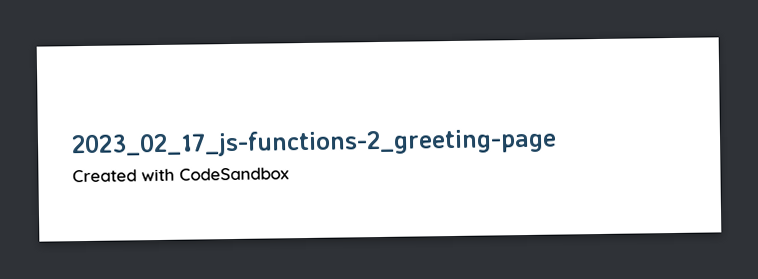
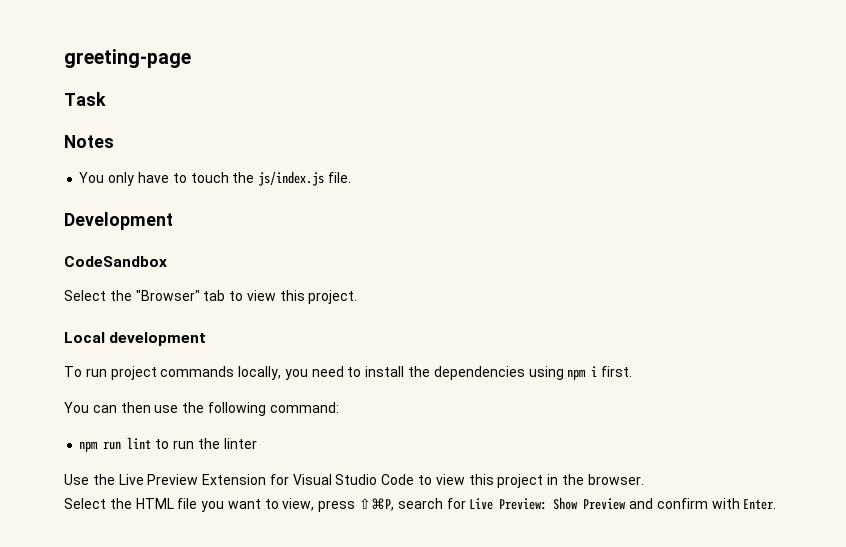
[71,127,557,159] [72,167,289,183] 2023_02_17_js-functions-2_greeting-page // Created with CodeSandbox -> [64,49,191,68] [64,92,106,106] [64,135,114,148] [79,171,351,186] [64,212,173,230] [64,256,167,267] [64,290,358,304] [64,332,207,346] [64,366,633,380] [64,402,339,416] [79,437,257,452] [64,474,644,488] [64,497,777,512] greeting-page // Task // Notes // You only have to touch the js/index.js file. // Development // CodeSandbox // Select the "Browser" tab to view this project. // Local development // To run project commands locally, you need to install the dependencies using npm i first. // You can then use the following command: // npm run lint to run the linter // Use the Live Preview Extension for Visual Studio Code to view this project in the browser. // Select the HTML file you want to view, press ⇧⌘P, search for Live Preview: Show Preview and confirm with Enter.

